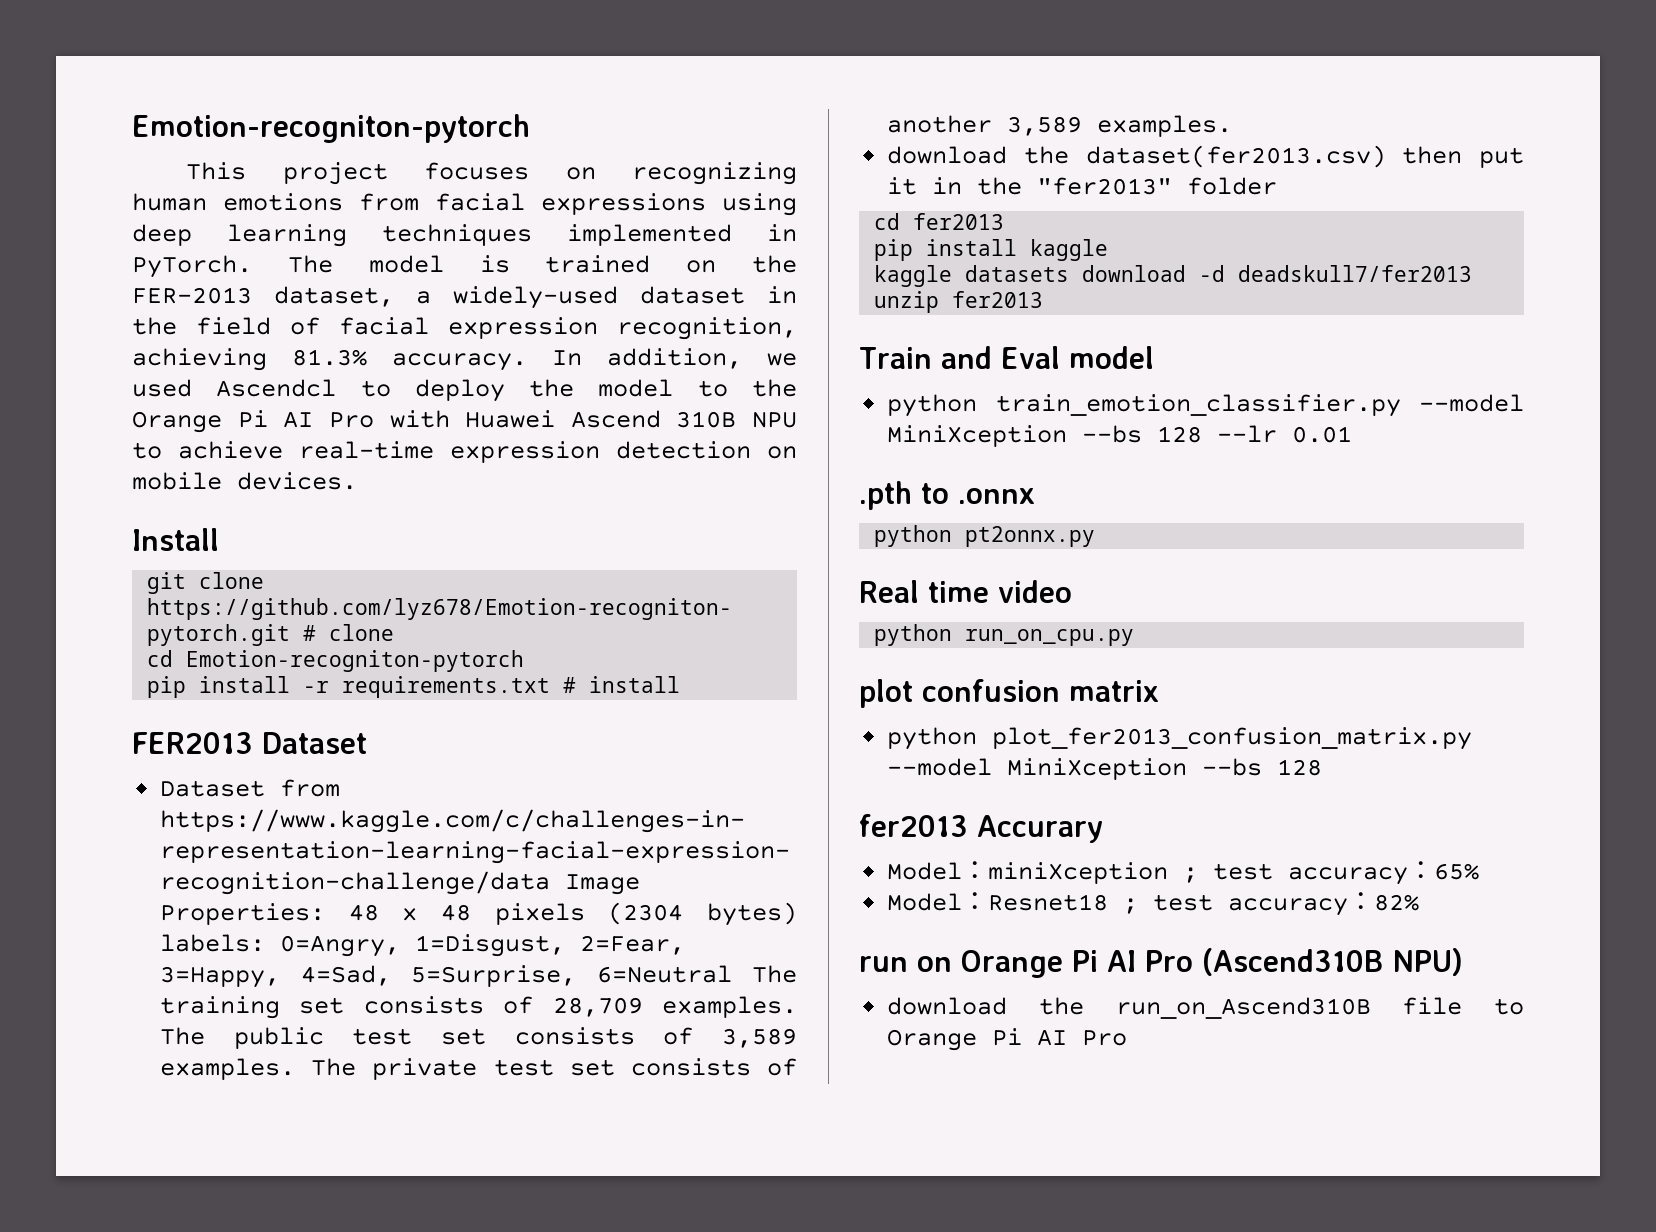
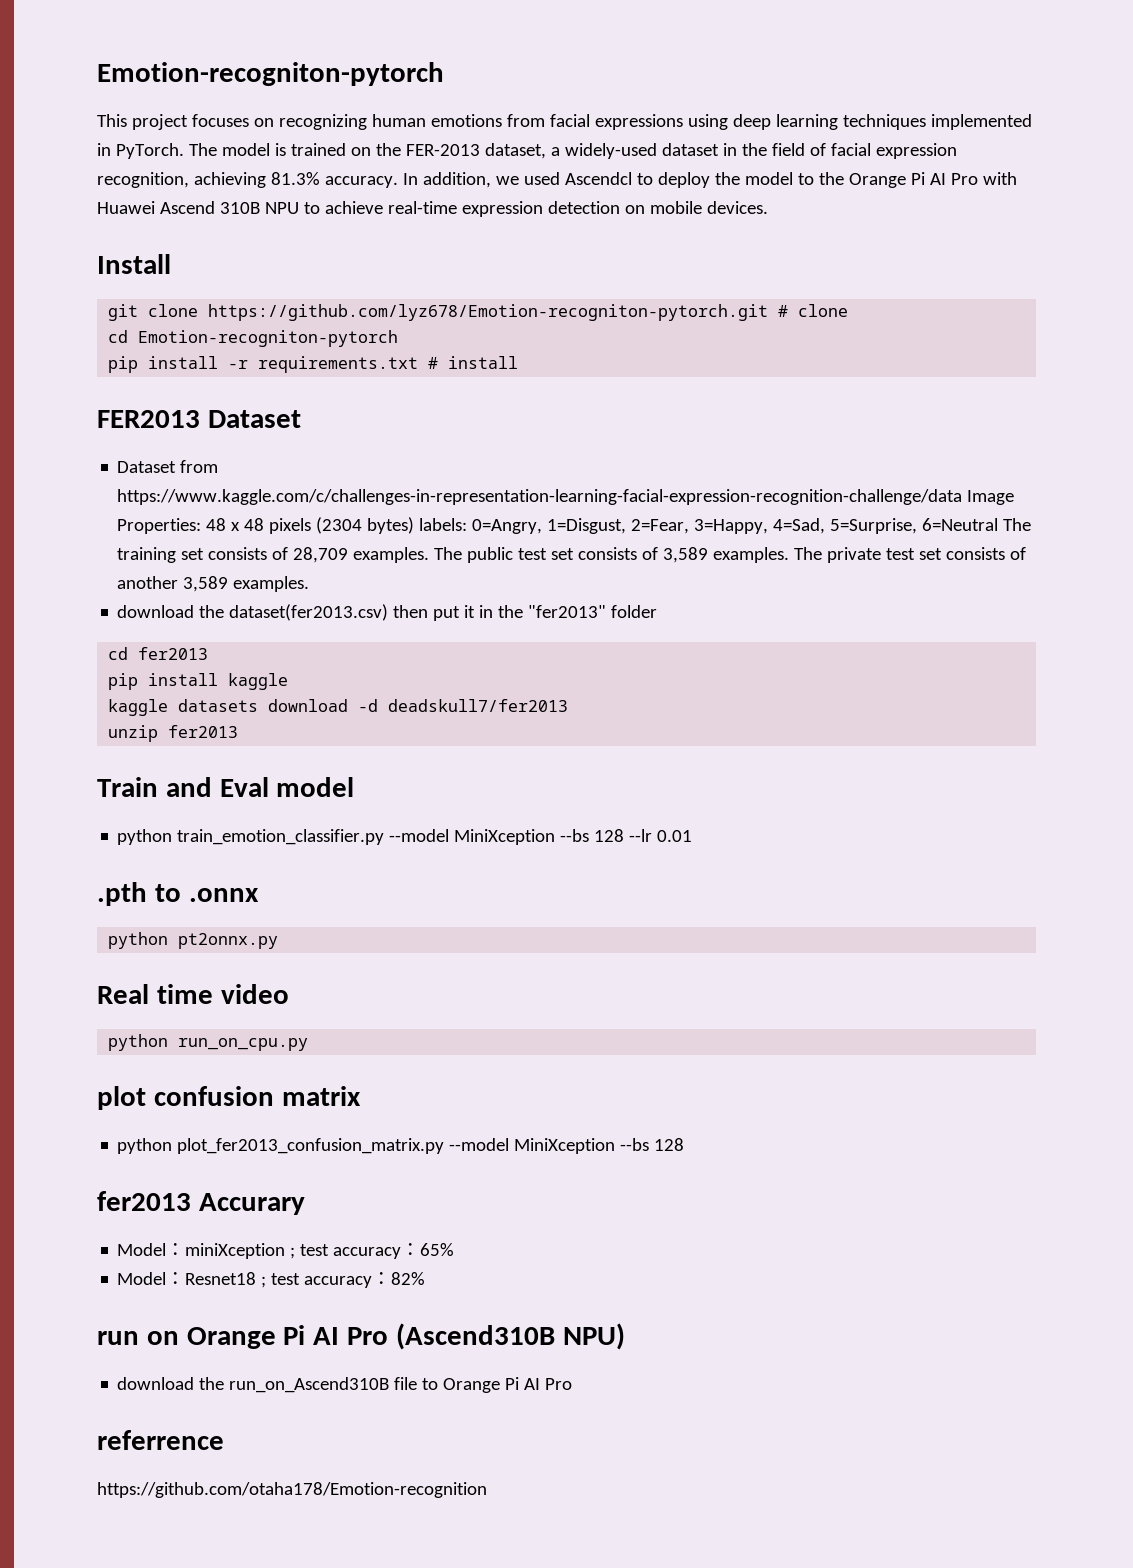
(1128, 1038) none -> [97,1430,224,1450] [97,1482,487,1498] // referrence // https://github.com/otaha178/Emotion-recognition

